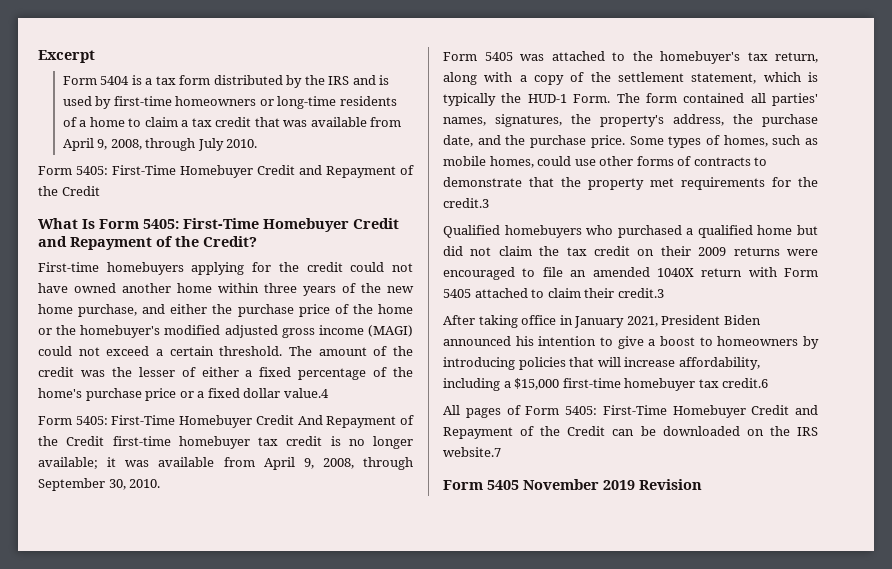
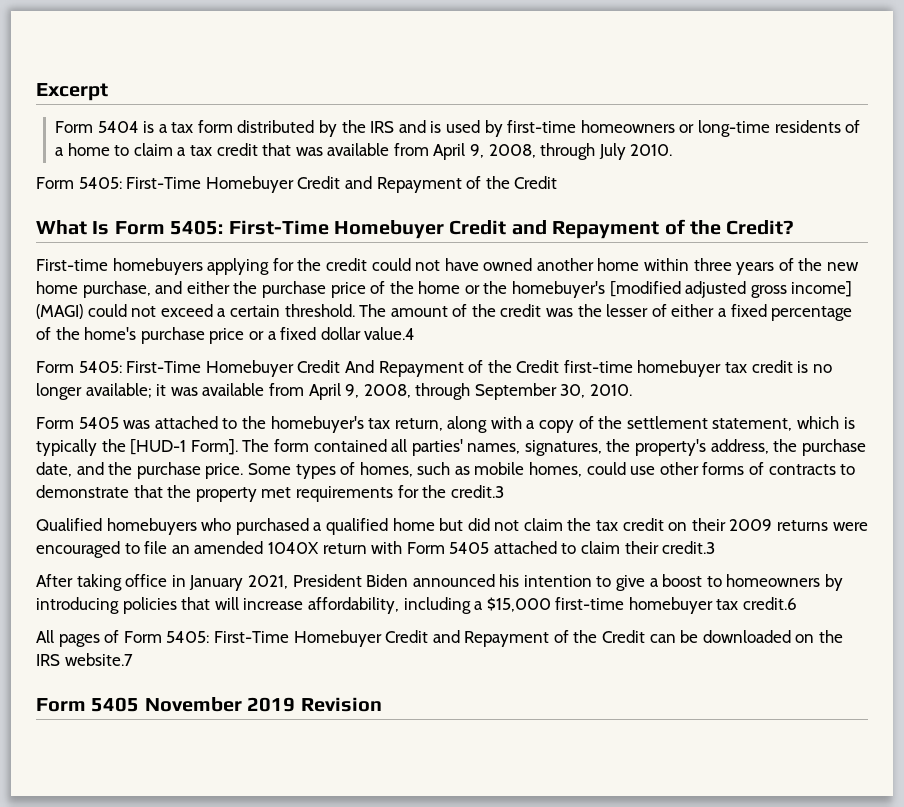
[164,325,221,335] modified -> [609,281,681,297] [modified
[318,325,364,335] income -> [791,281,853,297] income]
[527,94,611,103] HUD-1 Form. -> [130,439,238,455] [HUD-1 Form].

